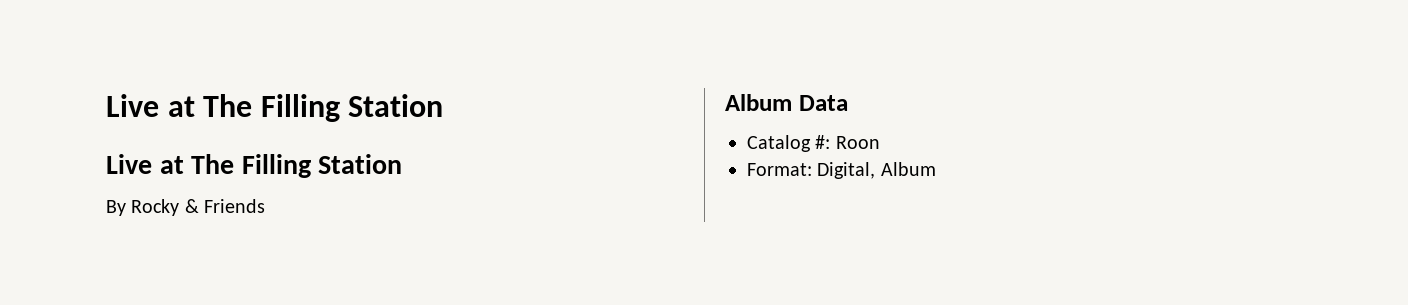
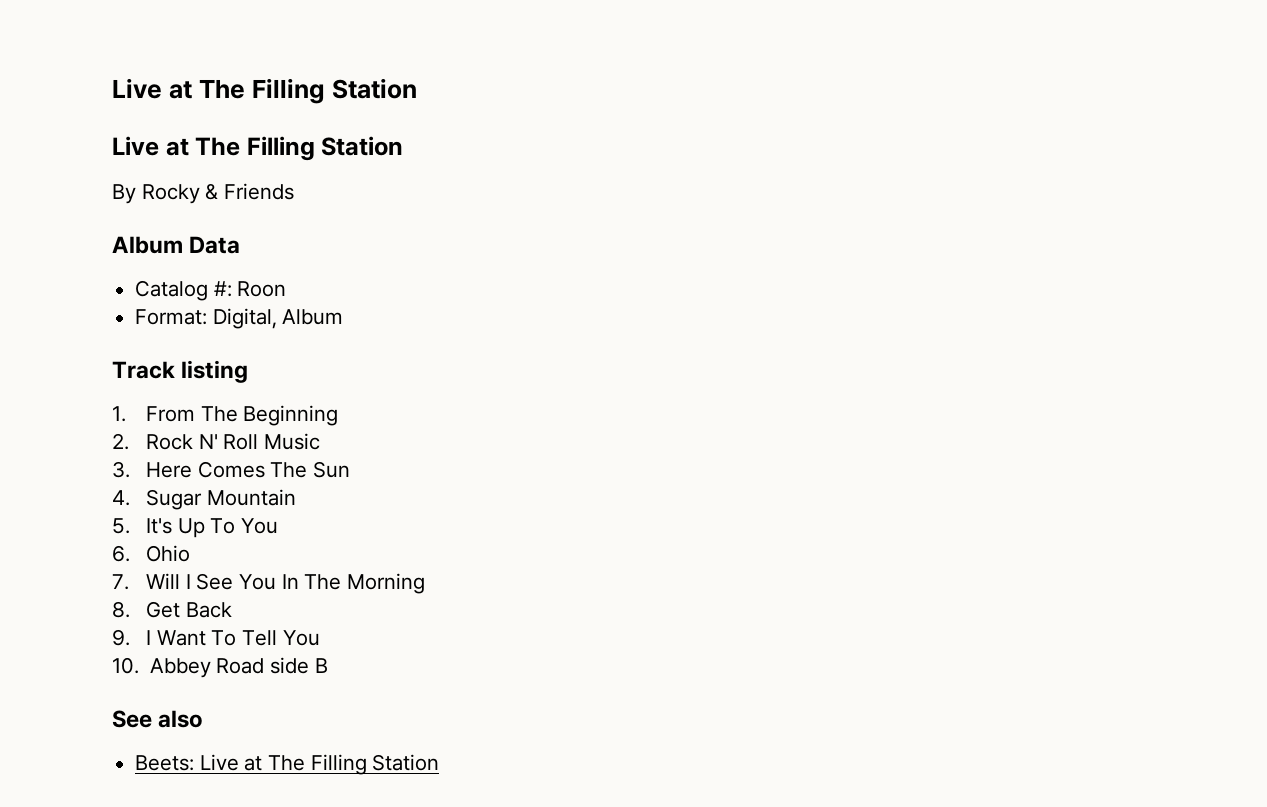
(936, 169) none -> [112,360,249,383] [112,405,339,426] [112,433,320,450] [112,461,350,478] [112,489,296,510] [112,518,278,538] [112,545,190,562] [112,573,425,594] [112,601,232,618] [112,629,320,646] [112,657,328,678] [112,710,204,728] [135,754,440,775] // Track listing // 1. From The Beginning // 2. Rock N' Roll Music // 3. Here Comes The Sun // 4. Sugar Mountain // 5. It's Up To You // 6. Ohio // 7. Will I See You In The Morning // 8. Get Back // 9. I Want To Tell You // 10. Abbey Road side B // See also // Beets: Live at The Filling Station

